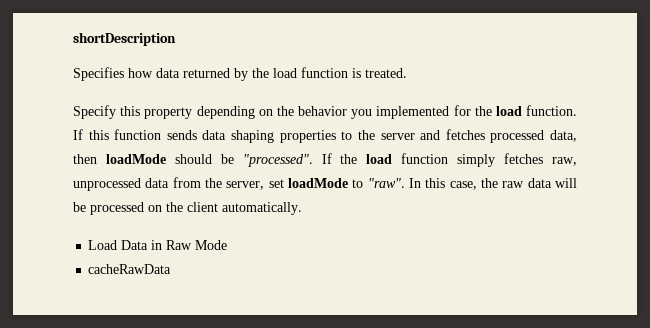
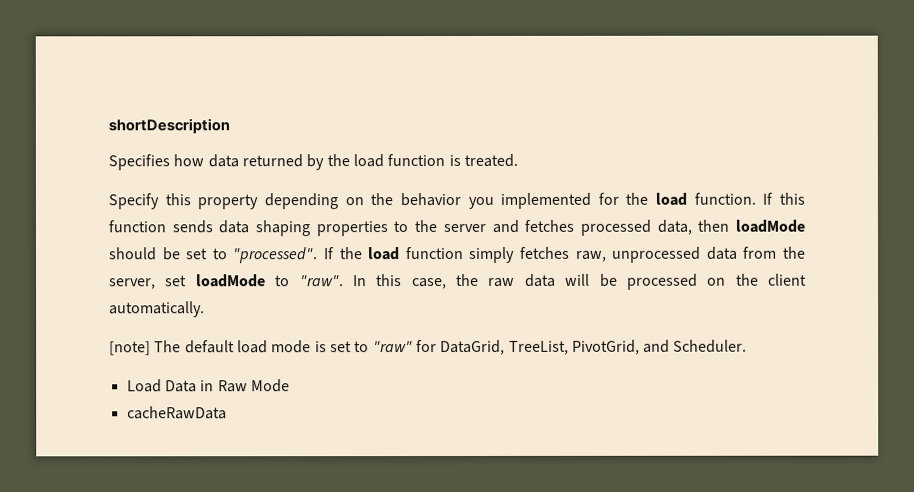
(234, 159) none -> [186,248,228,260] set to
(302, 208) none -> [109,339,748,356] // [note] The default load mode is set to "raw" for DataGrid, TreeList, PivotGrid, and Scheduler.

